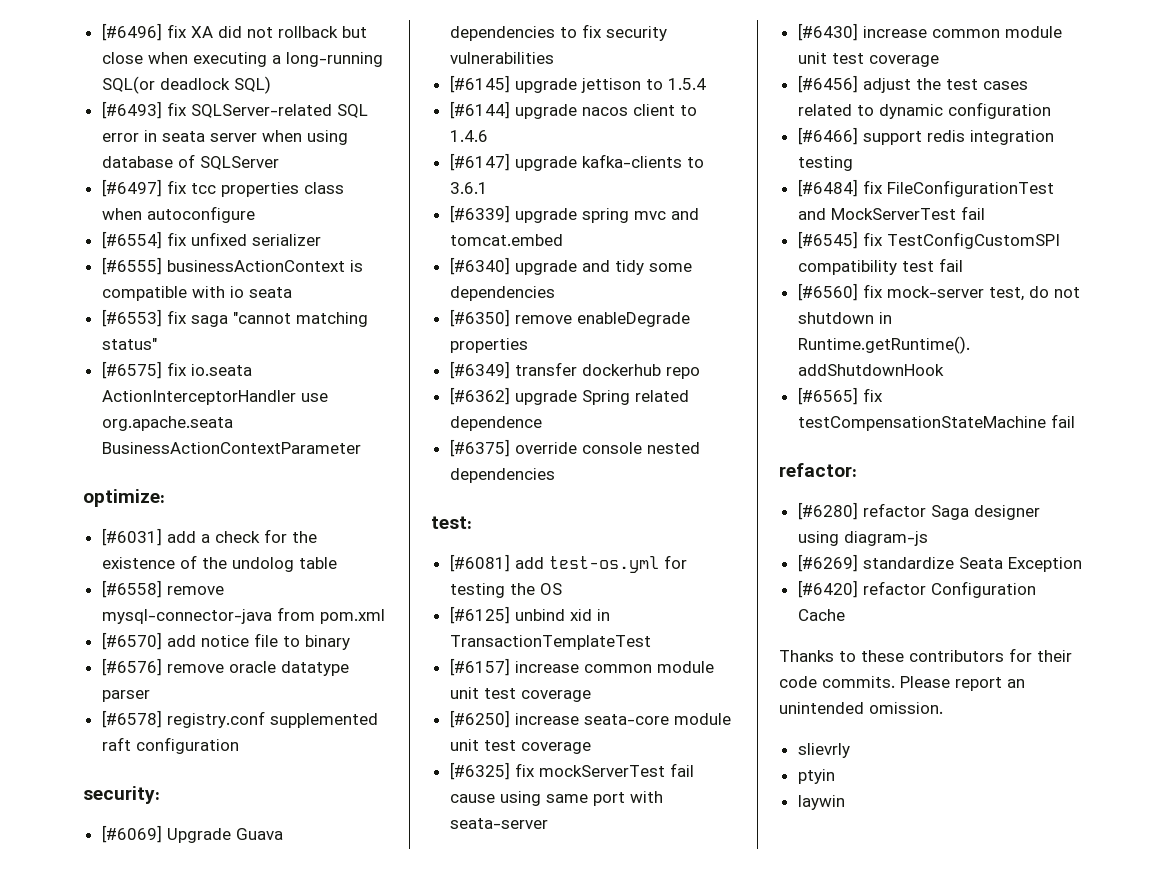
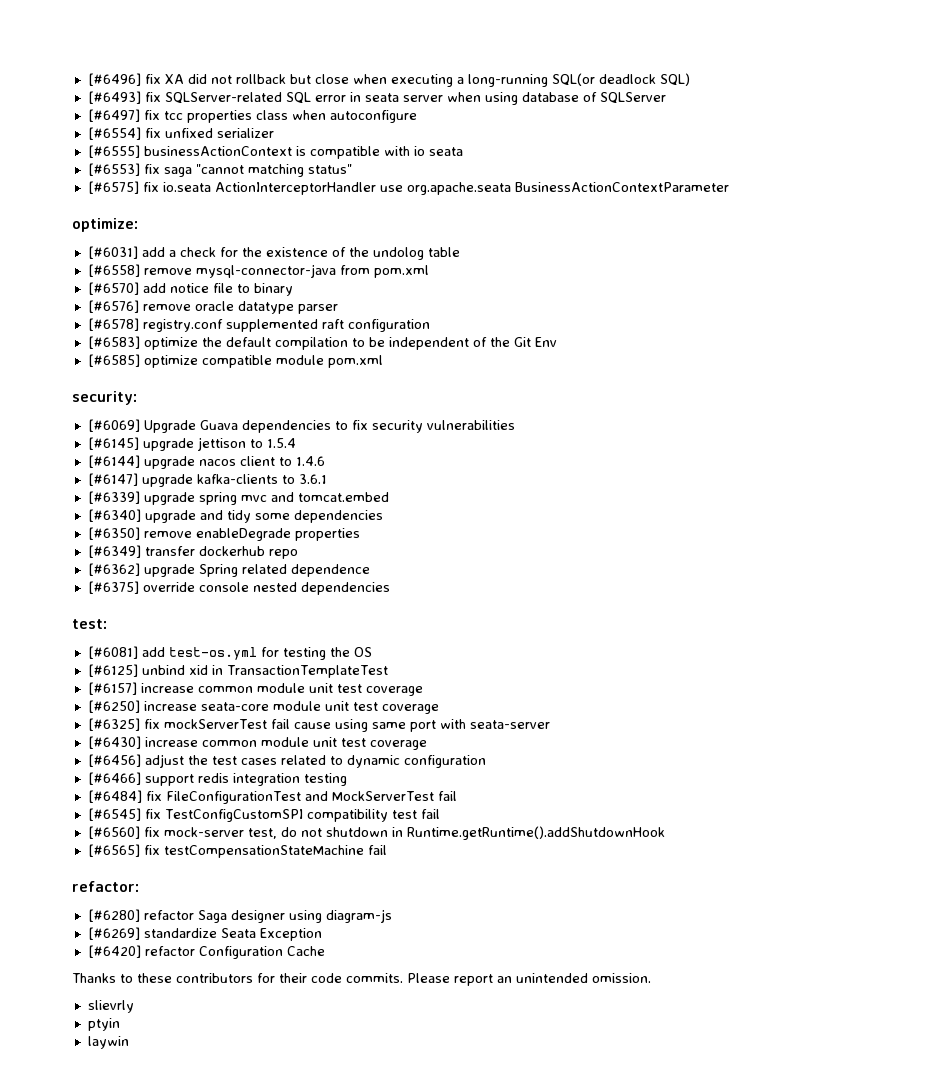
(239, 745) none -> [87,336,557,350] [87,354,383,368] // [#6583] optimize the default compilation to be independent of the Git Env // [#6585] optimize compatible module pom.xml

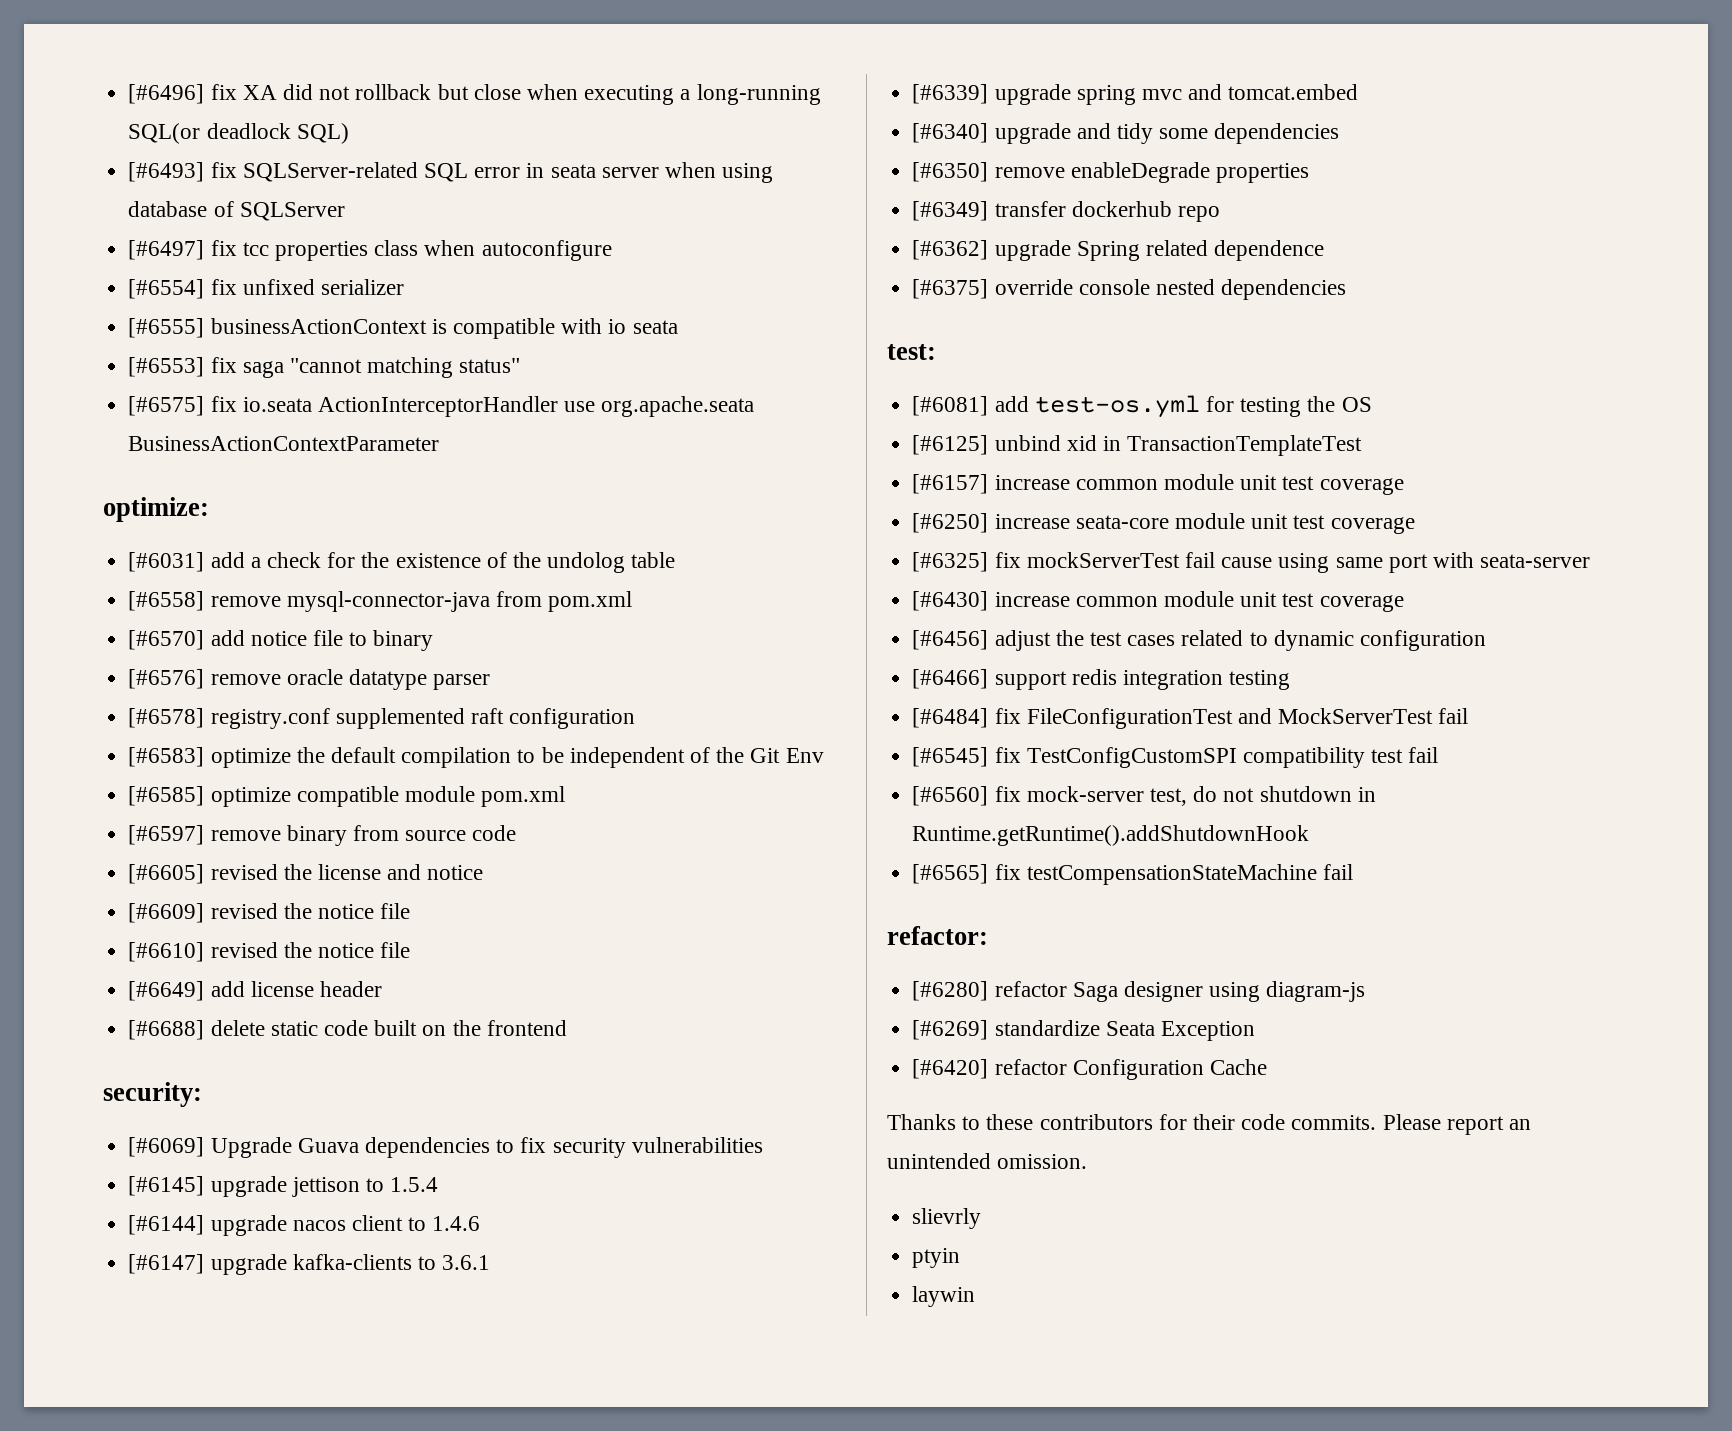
(383, 361) none -> [128,825,517,846] [128,864,484,884] [128,903,411,923] [128,942,411,962] [128,981,382,1001] [128,1020,567,1040] // [#6597] remove binary from source code // [#6605] revised the license and notice // [#6609] revised the notice file // [#6610] revised the notice file // [#6649] add license header // [#6688] delete static code built on the frontend

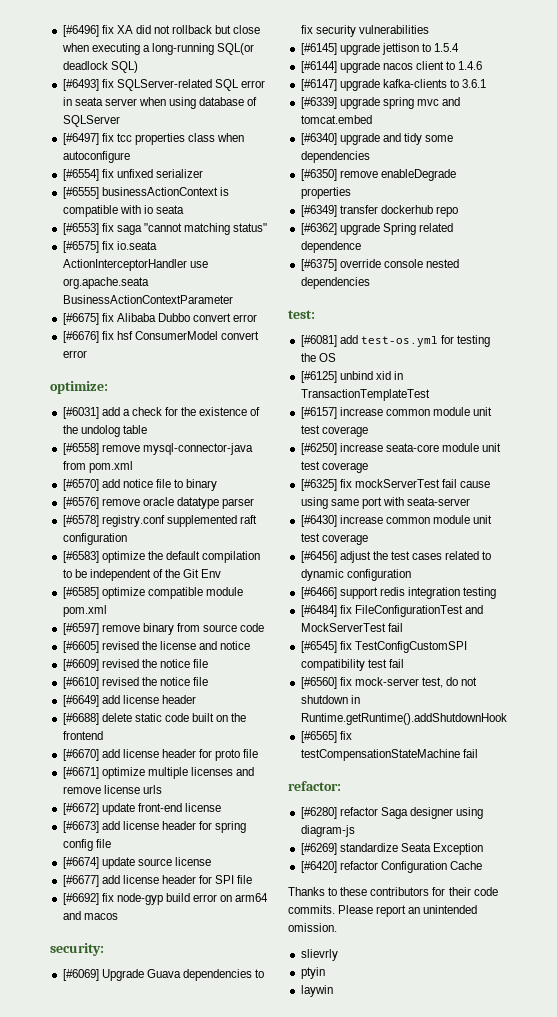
(440, 443) none -> [62,313,258,325] [62,331,260,343] [62,350,87,358] // [#6675] fix Alibaba Dubbo convert error // [#6676] fix hsf ConsumerModel convert error
(567, 1028) none -> [62,749,259,761] [62,767,255,779] [62,785,162,794] [62,803,221,815] [62,821,247,833] [62,839,111,851] [62,857,211,869] [62,875,253,887] [62,893,269,905] [62,911,118,920] // [#6670] add license header for proto file // [#6671] optimize multiple licenses and remove license urls // [#6672] update front-end license // [#6673] add license header for spring config file // [#6674] update source license // [#6677] add license header for SPI file // [#6692] fix node-gyp build error on arm64 and macos

